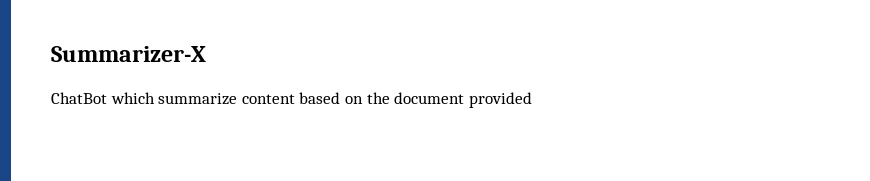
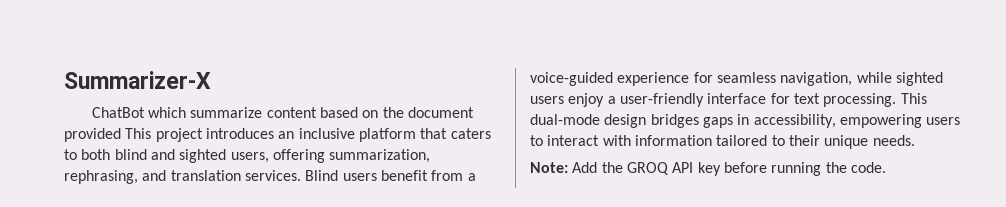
(532, 100) none -> [125,128,491,142] [64,149,431,163] [64,170,476,184] [530,72,943,86] [530,93,927,107] [530,114,961,128] [530,135,915,149] [530,162,886,176] This project introduces an inclusive platform that caters to both blind and sighted users, offering summarization, rephrasing, and translation services. Blind users benefit from a voice-guided experience for seamless navigation, while sighted users enjoy a user-friendly interface for text processing. This dual-mode design bridges gaps in accessibility, empowering users to interact with information tailored to their unique needs. // Note: Add the GROQ API key before running the code.

